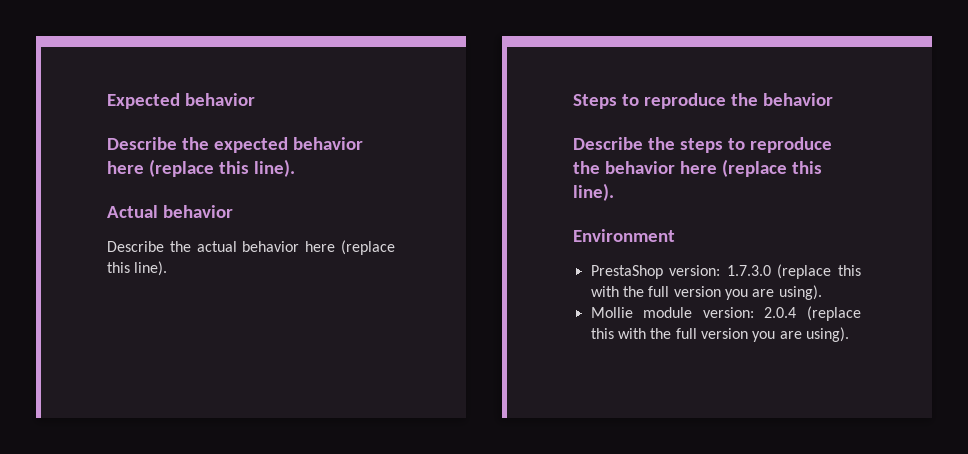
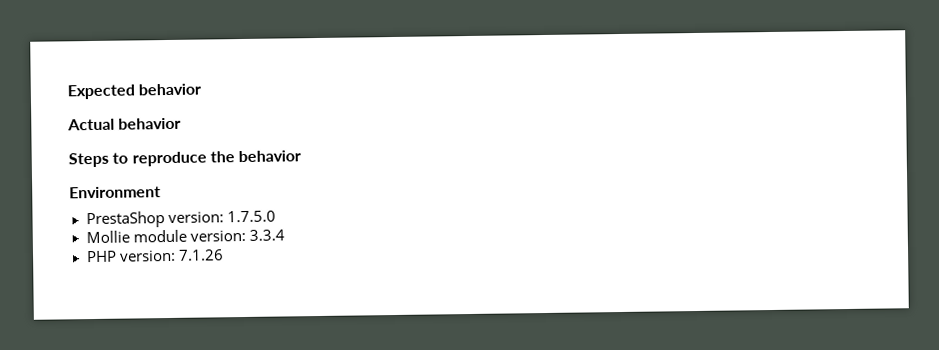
[107,137,363,153] [107,159,295,177] [107,205,233,218] [107,240,395,255] [107,261,168,276] Describe the expected behavior here (replace this line). // Actual behavior // Describe the actual behavior here (replace this line). -> [67,117,182,131] Actual behavior
[573,137,832,153] [573,159,822,177] [573,183,614,201] [573,229,675,242] [590,264,861,279] [590,285,822,300] [590,306,861,321] [590,327,849,342] Describe the steps to reproduce the behavior here (replace this line). // Environment // PrestaShop version: 1.7.3.0 (replace this with the full version you are using). // Mollie module version: 2.0.4 (replace this with the full version you are using). -> [69,186,161,199] [85,210,276,229] [85,229,285,244] [85,249,224,263] Environment // PrestaShop version: 1.7.5.0 // Mollie module version: 3.3.4 // PHP version: 7.1.26

